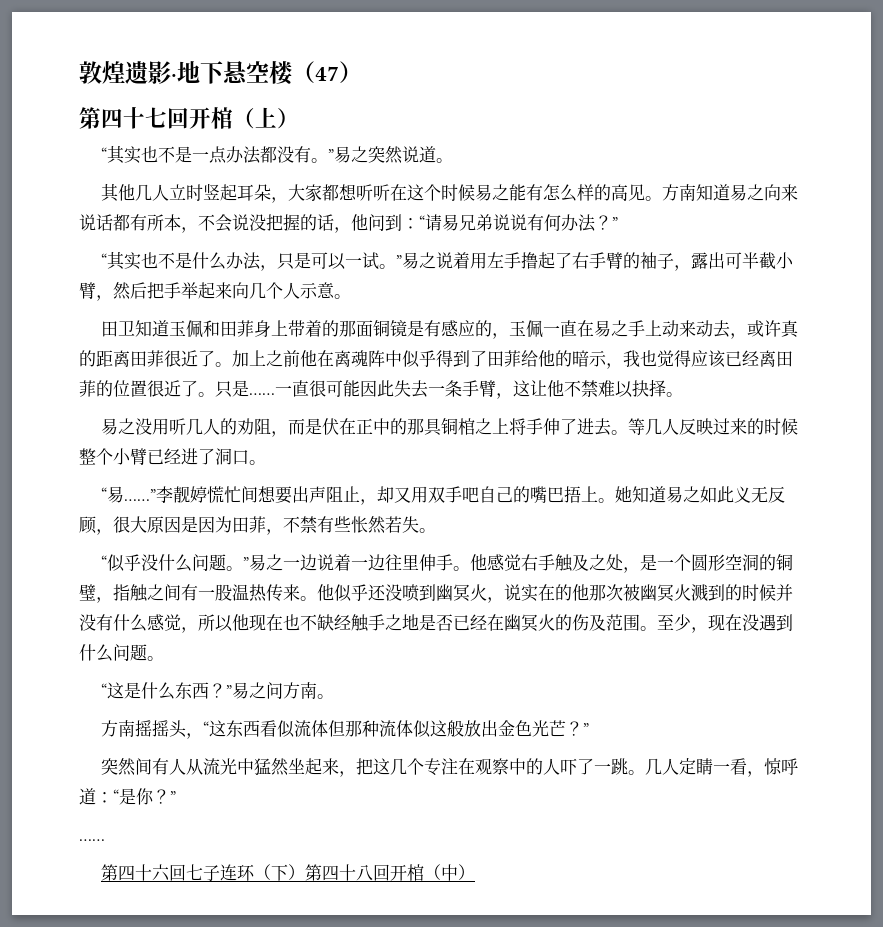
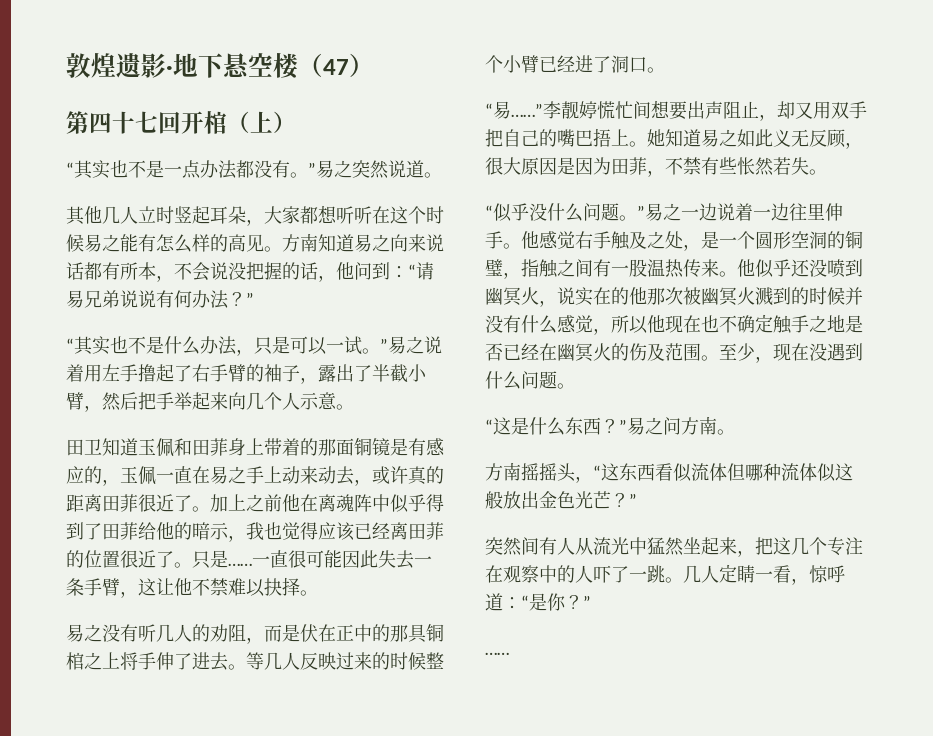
[725,252,743,269] 可 -> [354,365,372,382] 了
[152,418,170,435] 用 -> [120,624,138,642] 有
[462,487,480,503] 吧 -> [485,129,503,147] 把
[317,614,351,631] 缺经 -> [737,314,773,333] 确定
[345,720,363,737] 那 -> [745,464,763,481] 哪
[101,864,476,881] // 第四十六回七子连环（下）第四十八回开棺（中） -> (509, 653) none

